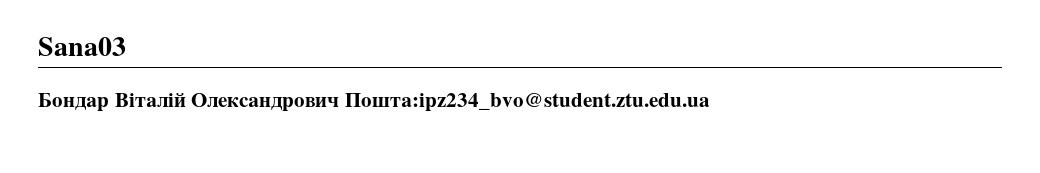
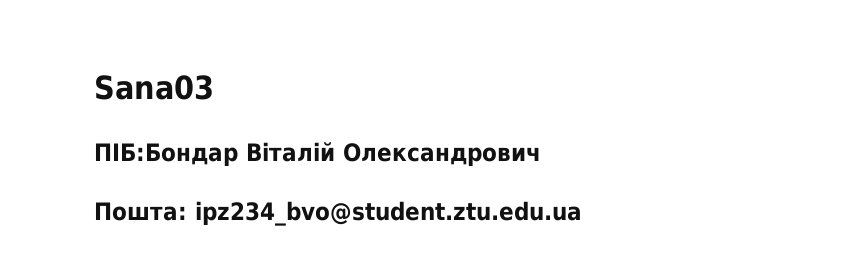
[38,93,109,112] Бондар -> [94,143,238,166] ПІБ:Бондар
[345,93,711,112] Пошта:ipz234_bvo@student.ztu.edu.ua -> [94,201,582,226] // Пошта: ipz234_bvo@student.ztu.edu.ua

